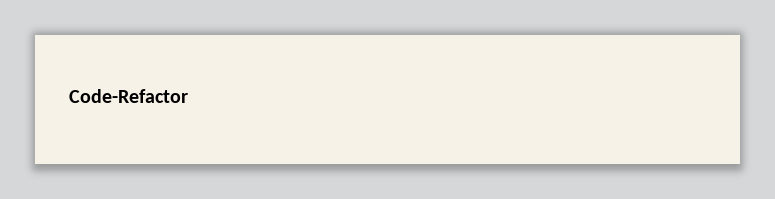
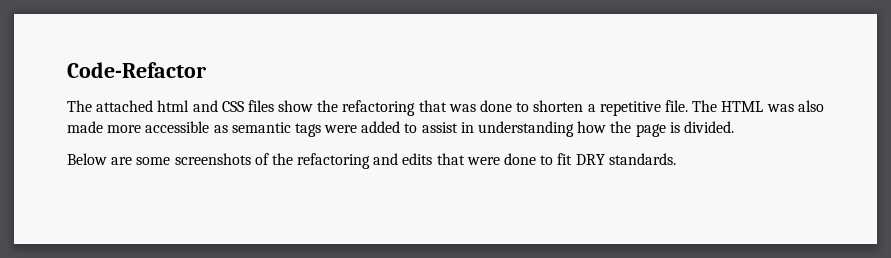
(188, 96) none -> [67,100,824,116] [67,121,734,137] [67,153,676,169] // The attached html and CSS files show the refactoring that was done to shorten a repetitive file. The HTML was also made more accessible as semantic tags were added to assist in understanding how the page is divided. // Below are some screenshots of the refactoring and edits that were done to fit DRY standards.

